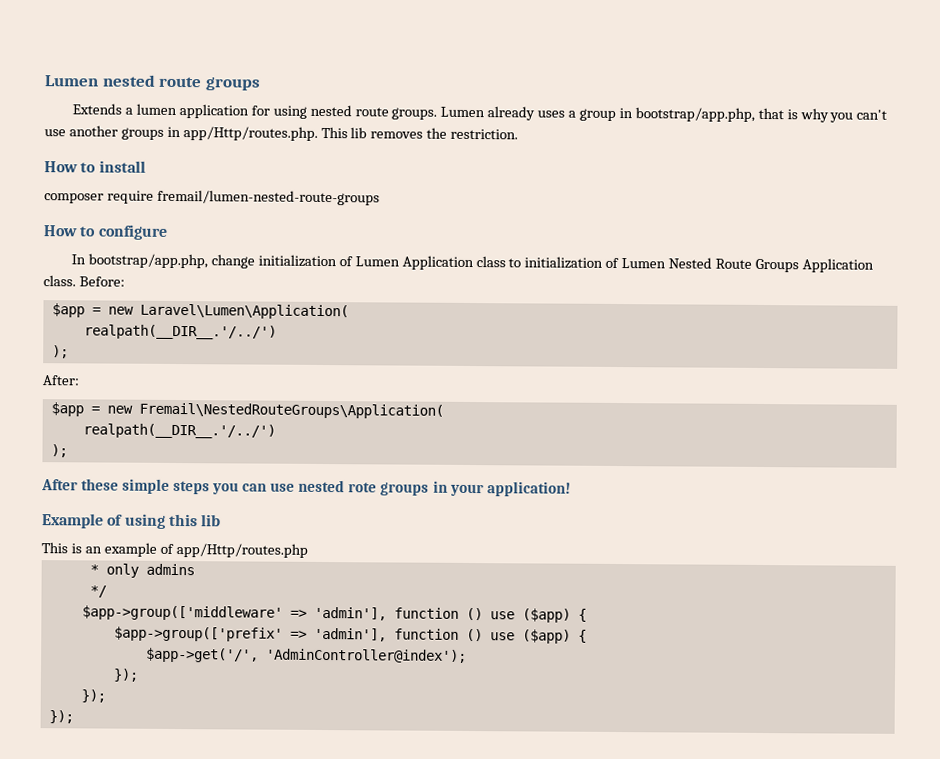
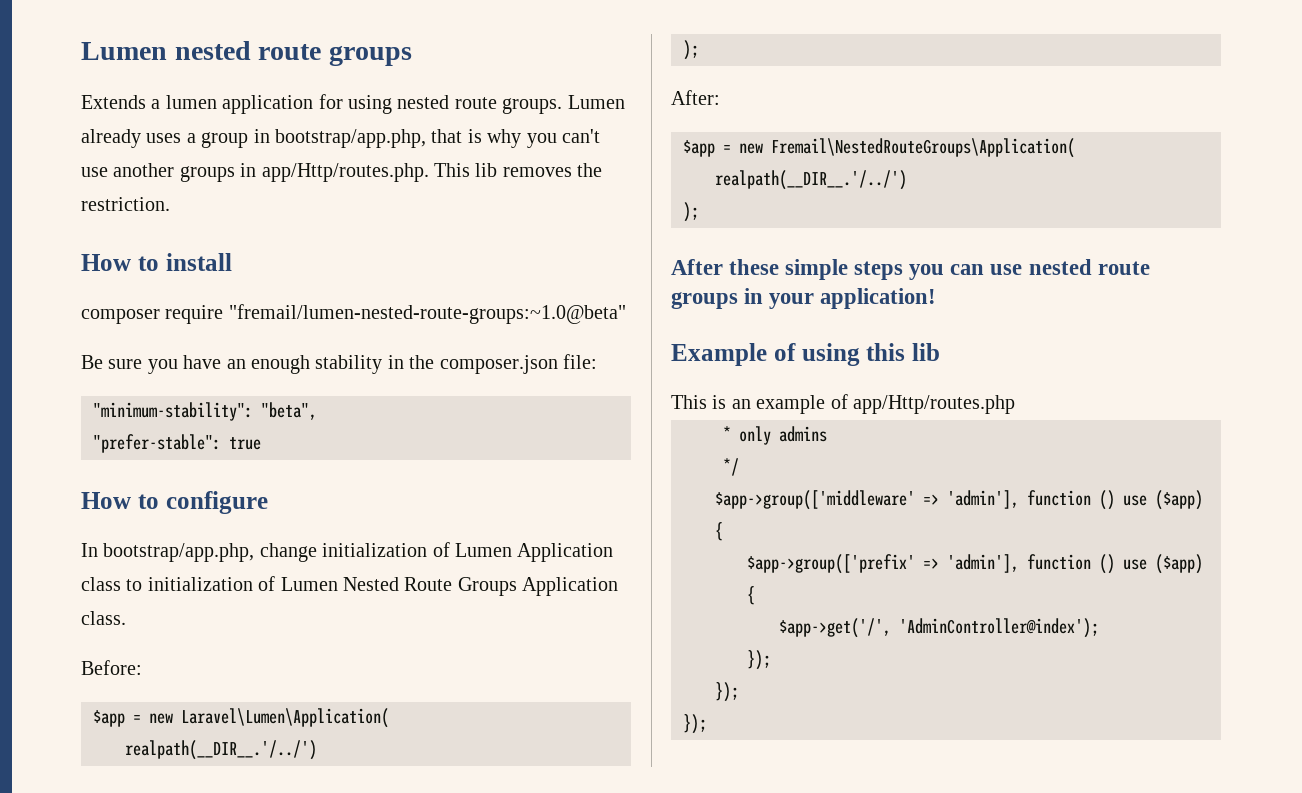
[156,189,380,206] fremail/lumen-nested-route-groups -> [228,304,626,324] [81,354,597,374] [93,402,317,421] [93,434,261,453] "fremail/lumen-nested-route-groups:~1.0@beta" // Be sure you have an enough stability in the composer.json file: // "minimum-stability": "beta", // "prefer-stable": true
(76, 281) none -> (126, 618) //
[348,482,378,493] rote -> [1097,261,1150,275] route

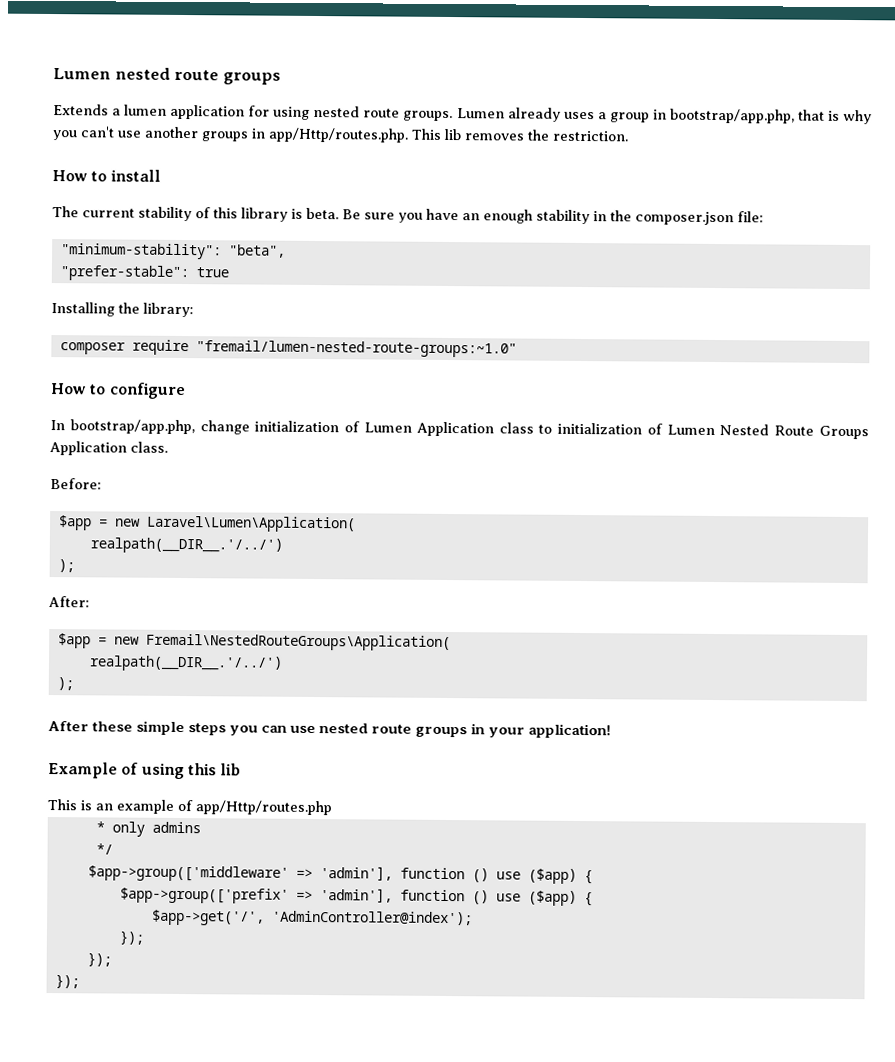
[81,304,626,324] composer require "fremail/lumen-nested-route-groups:~1.0@beta" // -> [52,206,339,222] The current stability of this library is beta.
(261, 443) none -> [51,302,194,318] [59,339,517,358] // Installing the library: // composer require "fremail/lumen-nested-route-groups:~1.0"

